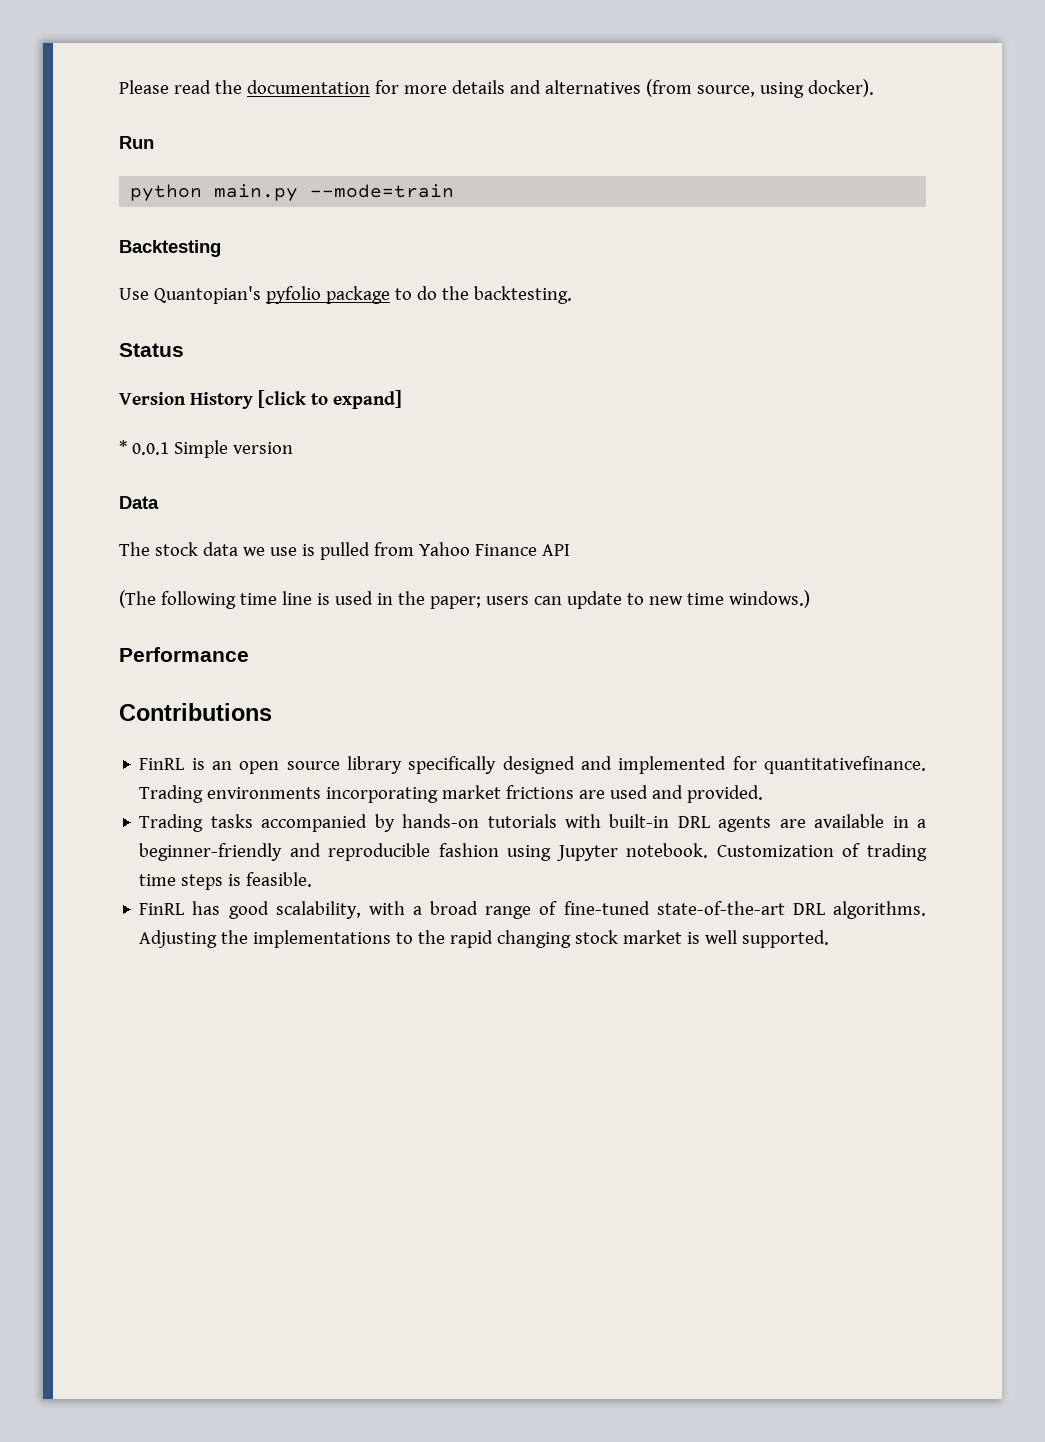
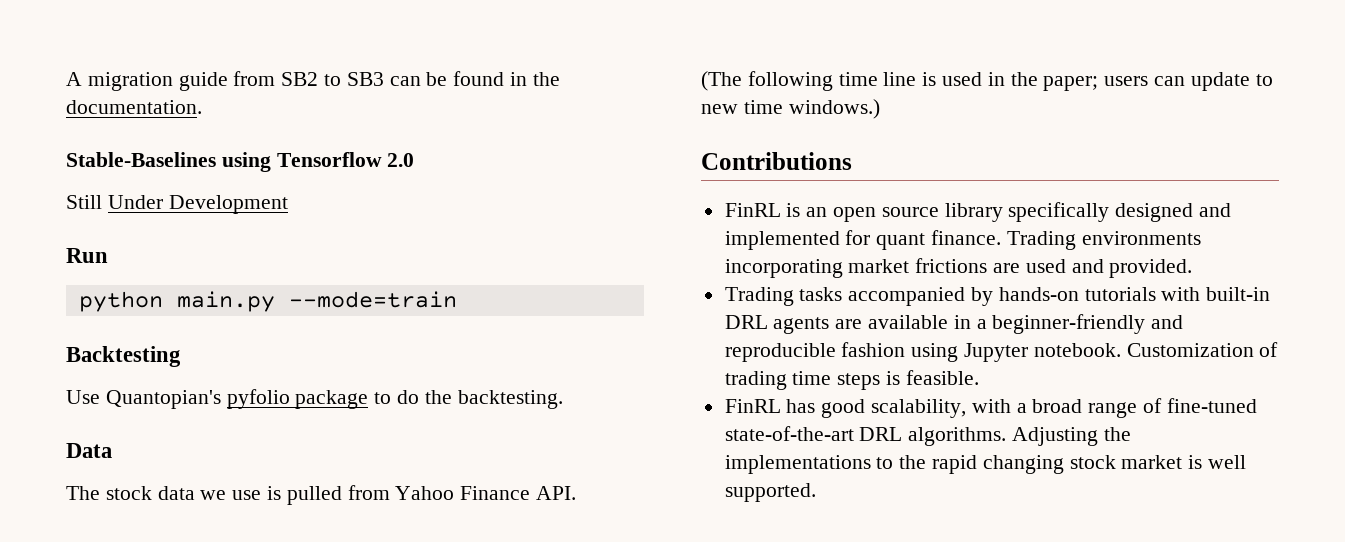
[119,79,874,98] Please read the documentation for more details and alternatives (from source, using docker). -> [66,71,560,91] [66,100,202,114] [66,152,415,172] [66,195,288,214] A migration guide from SB2 to SB3 can be found in the documentation. // Stable-Baselines using Tensorflow 2.0 // Still Under Development
[119,343,184,357] [119,390,402,409] [119,440,293,458] // Status // Version History [click to expand] // * 0.0.1 Simple version -> (563, 399) none
[541,544,570,556] API -> [536,486,577,500] API.
[119,647,249,662] // Performance -> (880, 109) none
[764,756,926,774] quantitativefinance. -> [876,230,1002,250] quant finance.

